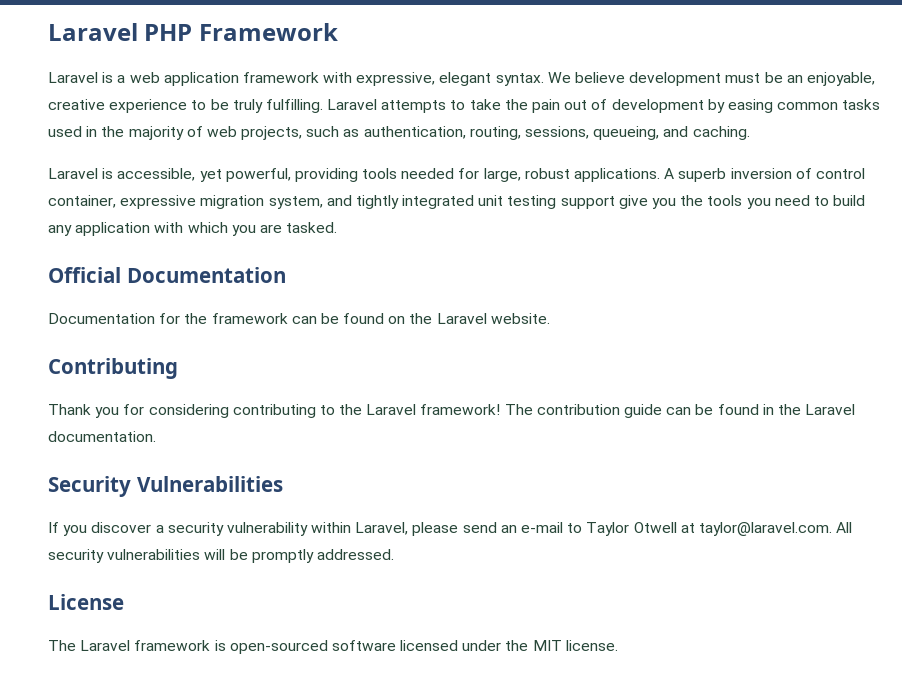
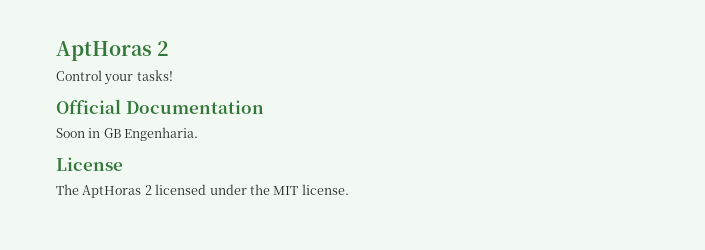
[48,23,338,41] [48,72,875,86] [48,99,881,113] [48,126,750,140] [48,168,865,182] [48,195,866,209] [48,222,338,236] [48,267,286,283] [48,313,550,324] [48,358,178,379] [48,404,856,418] [48,431,156,442] [48,476,283,497] [48,522,853,536] [48,549,394,563] [48,594,124,610] [48,640,396,654] Laravel PHP Framework // Laravel is a web application framework with expressive, elegant syntax. We believe development must be an enjoyable, creative experience to be truly fulfilling. Laravel attempts to take the pain out of development by easing common tasks used in the majority of web projects, such as authentication, routing, sessions, queueing, and caching. // Laravel is accessible, yet powerful, providing tools needed for large, robust applications. A superb inversion of control container, expressive migration system, and tightly integrated unit testing support give you the tools you need to build any application with which you are tasked. // Official Documentation // Documentation for the framework can be found on the Laravel website. // Contributing // Thank you for considering contributing to the Laravel framework! The contribution guide can be found in the Laravel documentation. // Security Vulnerabilities // If you discover a security vulnerability within Laravel, please send an e-mail to Taylor Otwell at taylor@laravel.com. All security vulnerabilities will be promptly addressed. // License // The Laravel framework is open-sourced software -> [56,41,170,61] [56,70,173,85] [56,99,264,114] [56,127,199,141] [56,157,123,171] [56,184,152,198] AptHoras 2 // Control your tasks! // Official Documentation // Soon in GB Engenharia. // License // The AptHoras 2

